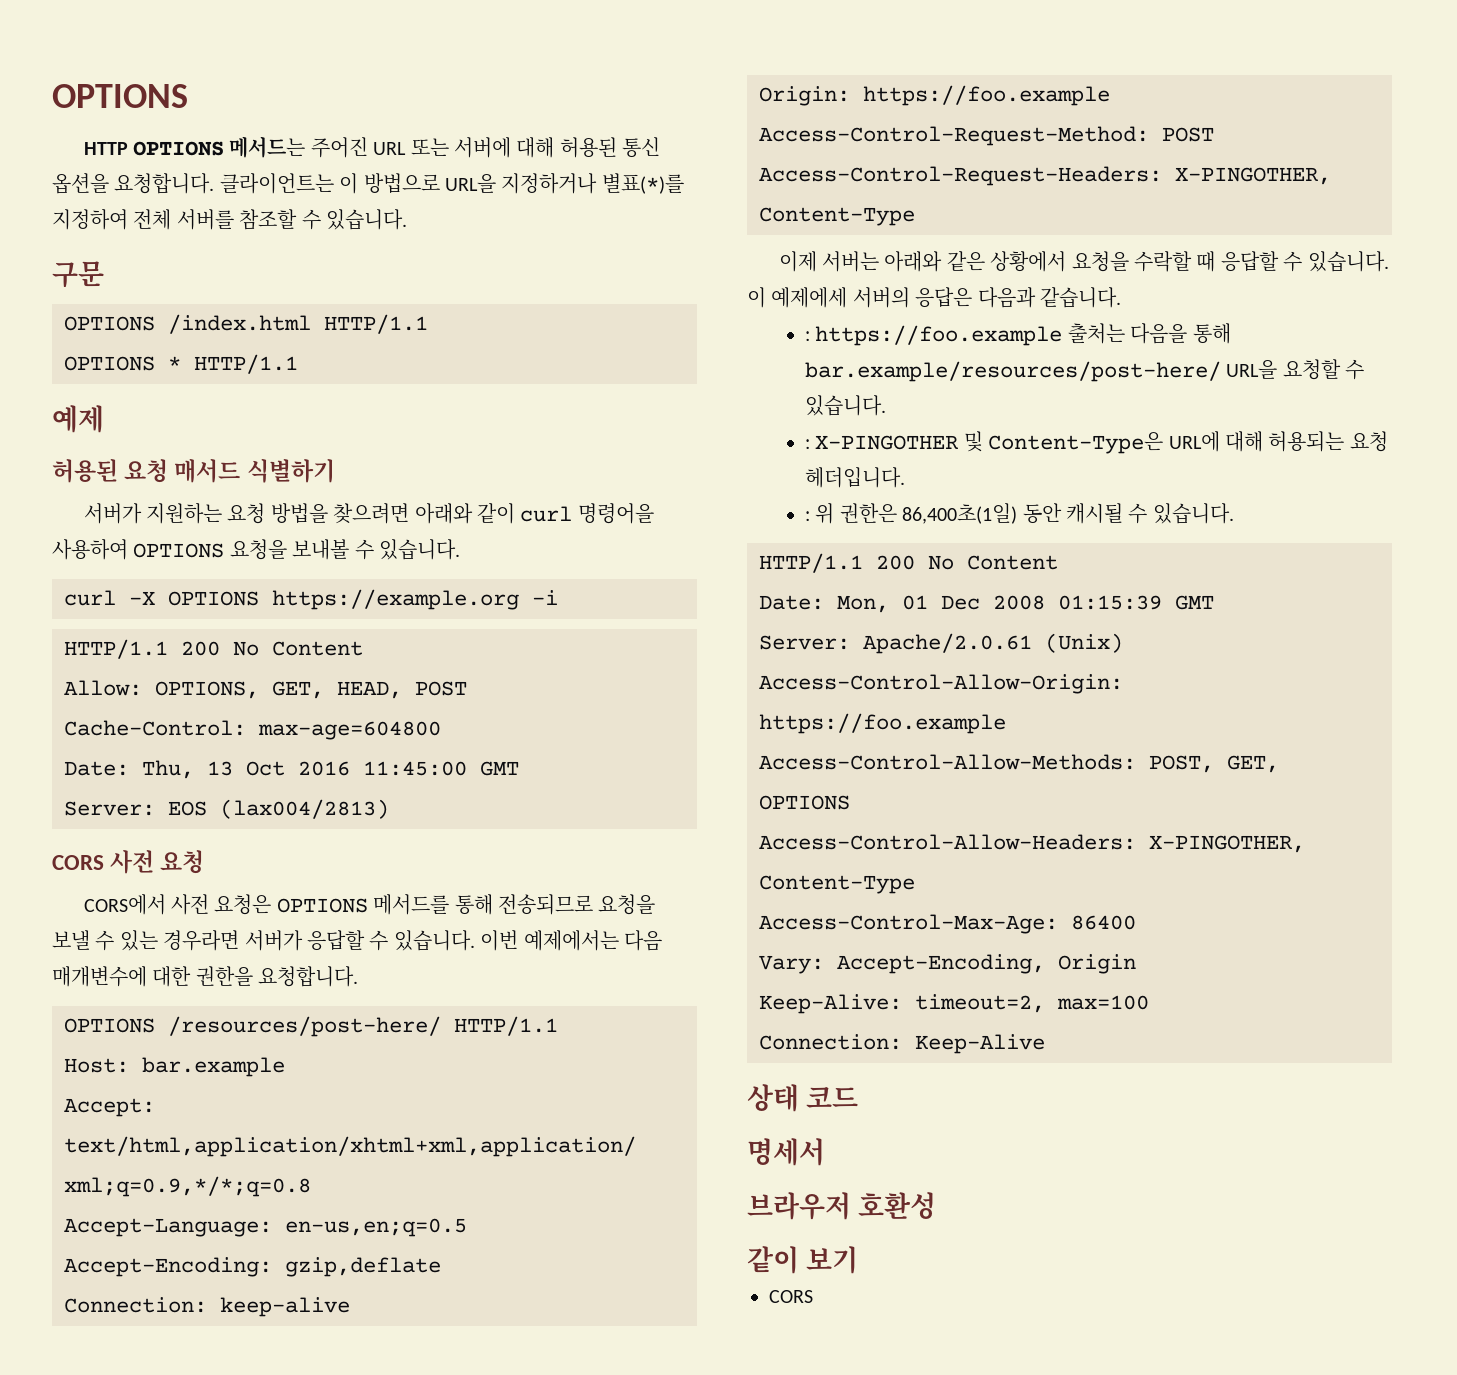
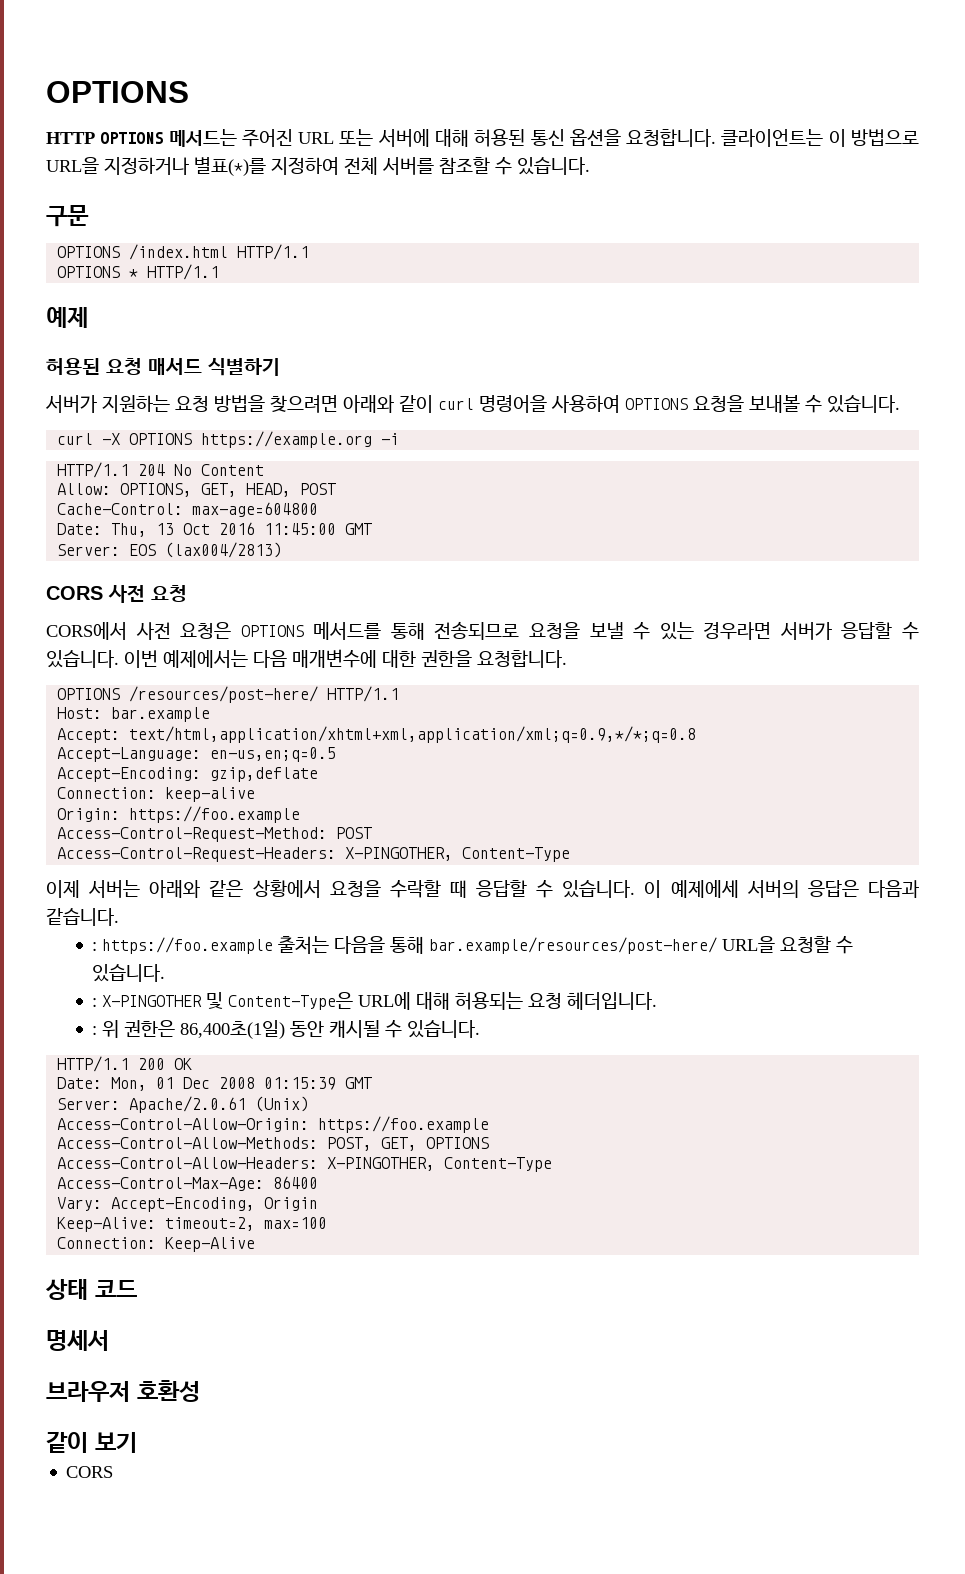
[181,641,220,656] 200 -> [138,464,166,476] 204
[928,555,1058,570] No Content -> [174,1058,193,1070] OK

